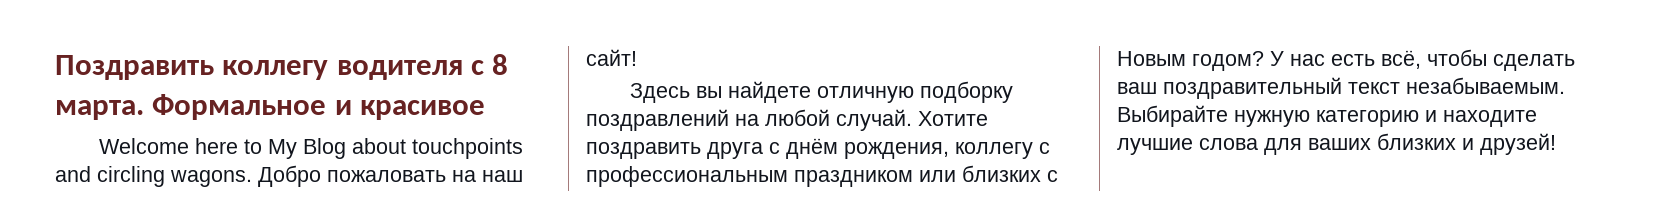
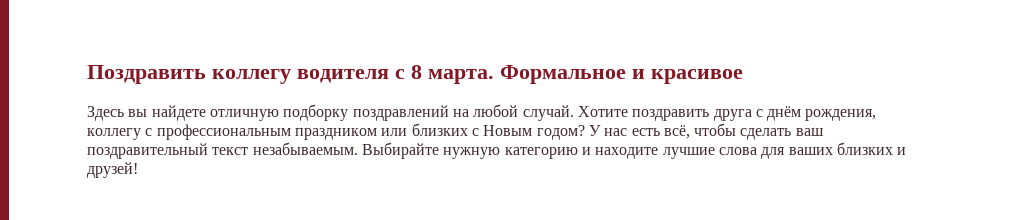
[99,138,524,159] [55,165,523,187] [586,49,637,66] // Welcome here to My Blog about touchpoints and circling wagons. Добро пожаловать на наш сайт! -> (743, 76) none

